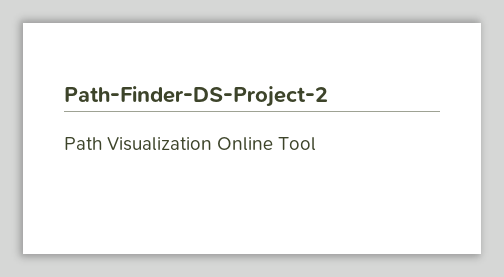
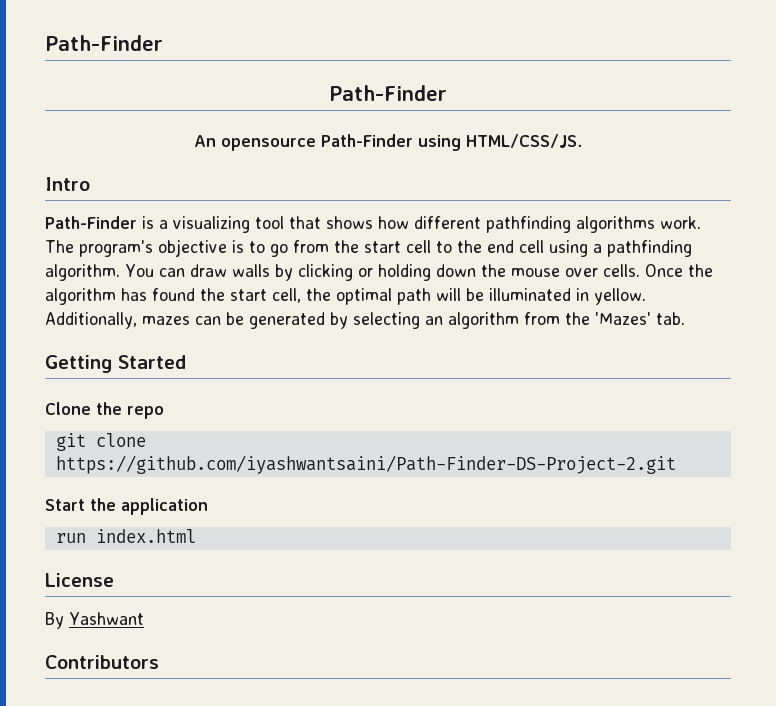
[64,86,328,107] [64,137,317,151] Path-Finder-DS-Project-2 // Path Visualization Online Tool -> [45,35,163,51] [329,85,447,101] [194,134,582,151] [45,177,90,191] [45,216,701,233] [45,239,692,257] [45,264,713,281] [45,288,646,305] [45,312,685,329] [45,355,186,373] [45,402,164,419] [55,433,146,451] [55,455,676,474] [45,498,208,515] [55,529,196,543] [45,573,114,587] [45,612,144,629] [45,655,159,669] Path-Finder // Path-Finder // An opensource Path-Finder using HTML/CSS/JS. // Intro // Path-Finder is a visualizing tool that shows how different pathfinding algorithms work. The program's objective is to go from the start cell to the end cell using a pathfinding algorithm. You can draw walls by clicking or holding down the mouse over cells. Once the algorithm has found the start cell, the optimal path will be illuminated in yellow. Additionally, mazes can be generated by selecting an algorithm from the 'Mazes' tab. // Getting Started // Clone the repo // git clone https://github.com/iyashwantsaini/Path-Finder-DS-Project-2.git // Start the application // run index.html // License // By Yashwant // Contributors

